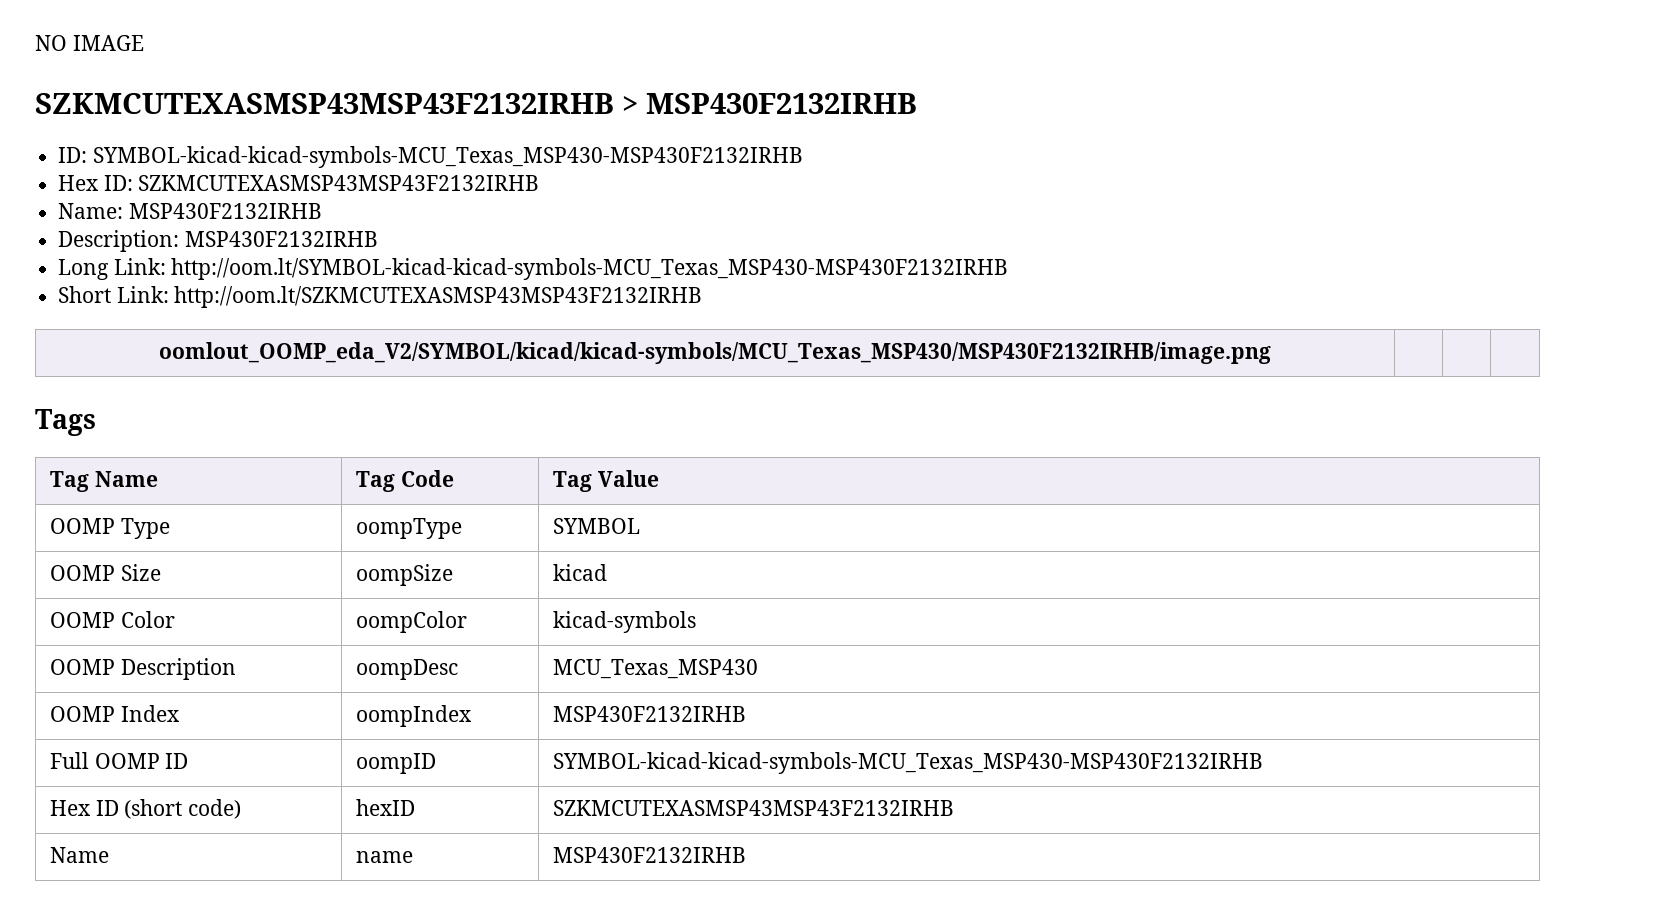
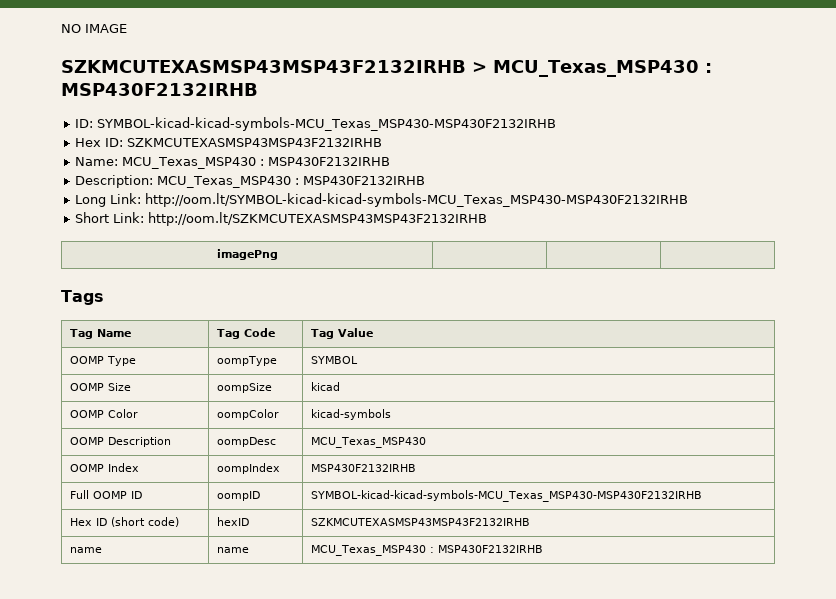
(638, 104) none -> [493,60,712,77] MCU_Texas_MSP430 :
(124, 211) none -> [121,157,264,169] MCU_Texas_MSP430 :
(180, 241) none -> [156,176,299,188] MCU_Texas_MSP430 :
[159,342,1271,364] oomlout_OOMP_eda_V2/SYMBOL/kicad/kicad-symbols/MCU_Texas_MSP430/MSP430F2132IRHB/image.png -> [216,249,278,260] imagePng
[50,847,110,863] [356,851,414,863] Name | name | -> [70,547,103,553] [217,547,250,553] [311,545,435,556] name | name | MCU_Texas_MSP430 :

